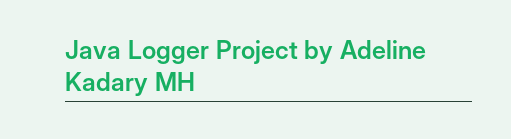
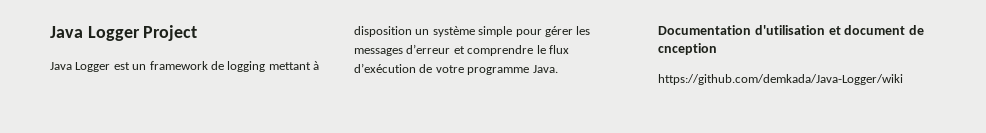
[304,40,426,64] [65,72,195,96] by Adeline Kadary MH -> [50,61,319,72] [354,26,591,37] [354,44,569,56] [354,63,558,75] [658,25,925,35] [658,43,717,55] [658,74,903,85] // Java Logger est un framework de logging mettant à disposition un système simple pour gérer les messages d’erreur et comprendre le flux d’exécution de votre programme Java. // Documentation d'utilisation et document de cnception // https://github.com/demkada/Java-Logger/wiki

